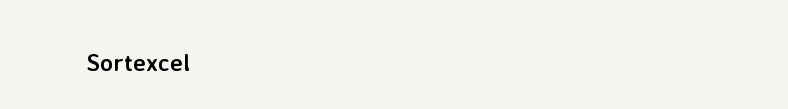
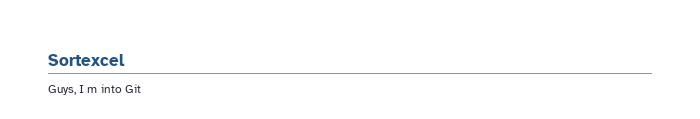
(190, 62) none -> [48,84,141,95] // Guys, I m into Git

